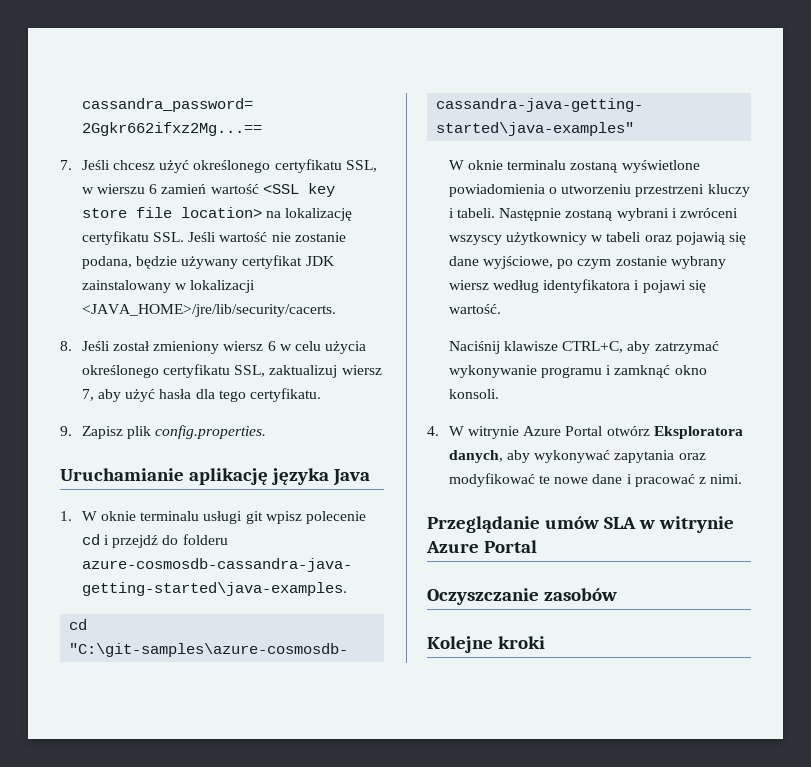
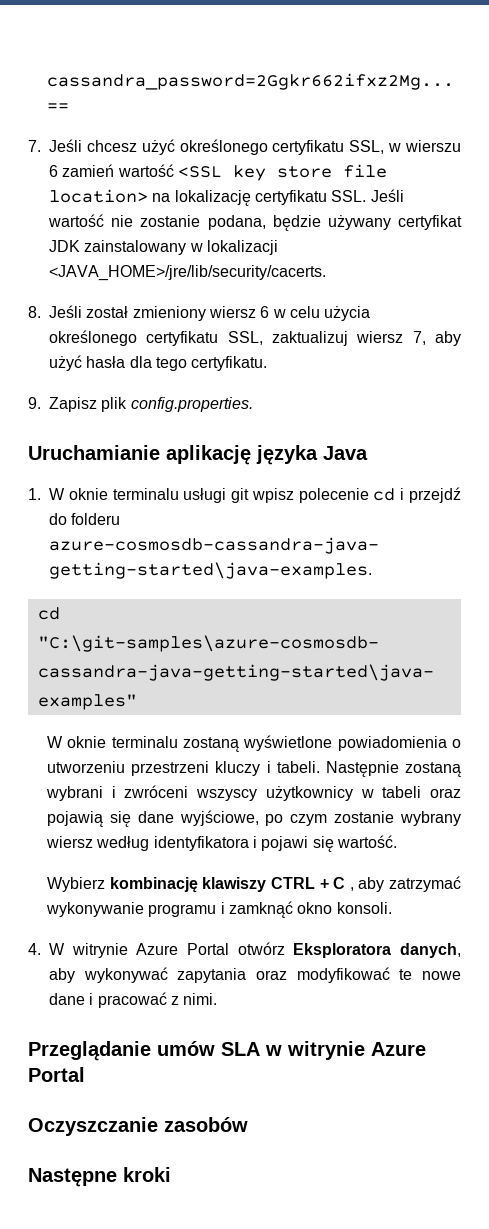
[448,341,624,354] Naciśnij klawisze CTRL+C, -> [46,877,354,893] Wybierz kombinację klawiszy CTRL + C ,
[427,636,493,653] Kolejne -> [28,1168,117,1187] Następne

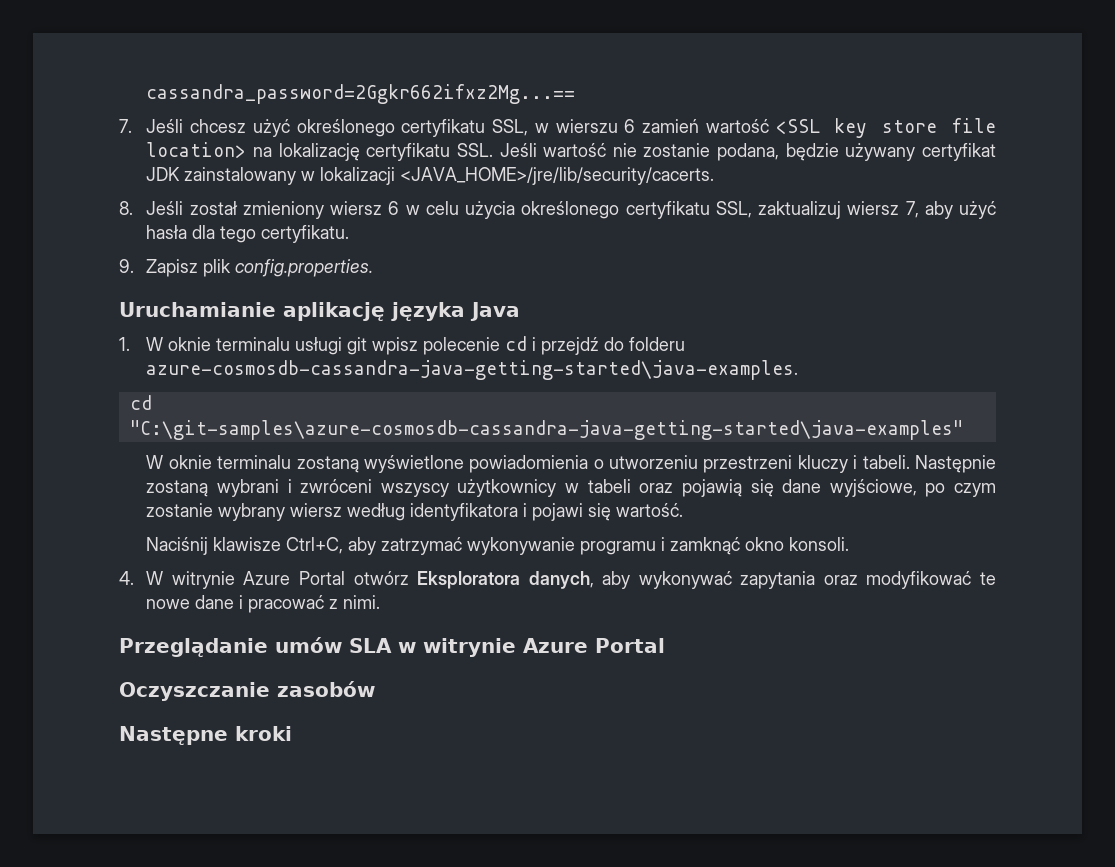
[46,877,354,893] Wybierz kombinację klawiszy CTRL + C , -> [146,537,344,555] Naciśnij klawisze Ctrl+C,

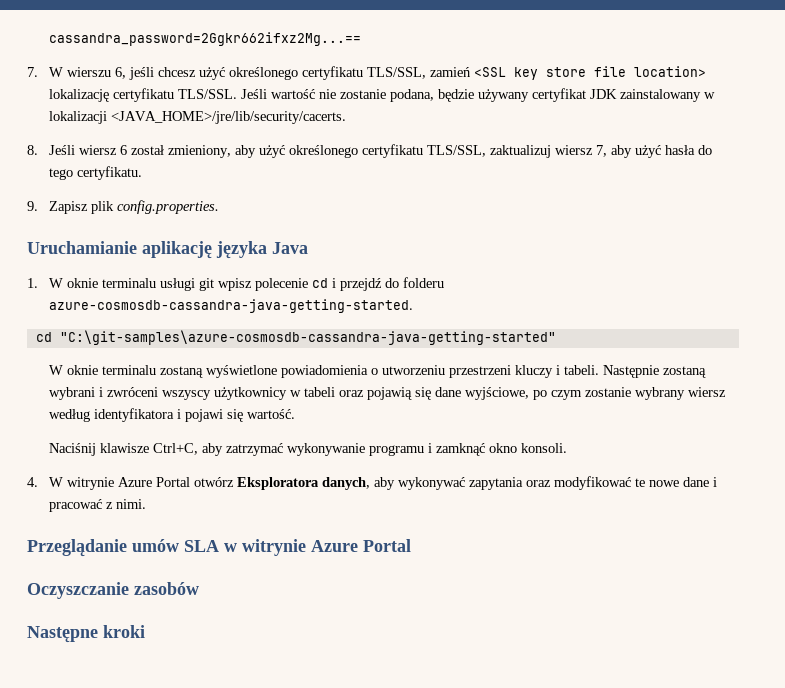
[146,119,769,137] Jeśli chcesz użyć określonego certyfikatu SSL, w wierszu 6 zamień wartość -> [49,66,472,80] W wierszu 6, jeśli chcesz użyć określonego certyfikatu TLS/SSL, zamień
[252,147,272,157] na -> (707, 71) none
[456,143,493,157] SSL. -> [178,89,238,99] TLS/SSL.
[189,201,752,219] został zmieniony wiersz 6 w celu użycia określonego certyfikatu SSL, -> [79,144,487,158] wiersz 6 został zmieniony, aby użyć określonego certyfikatu TLS/SSL,
[192,225,216,239] dla -> [698,145,713,155] do
[146,360,799,380] [129,395,152,410] [129,420,963,440] azure-cosmosdb-cassandra-java-getting-started\java-examples. // cd "C:\git-samples\azure-cosmosdb-cassandra-java-getting-started\java-examples" -> [49,299,414,313] [35,330,556,345] azure-cosmosdb-cassandra-java-getting-started. // cd "C:\git-samples\azure-cosmosdb-cassandra-java-getting-started"

